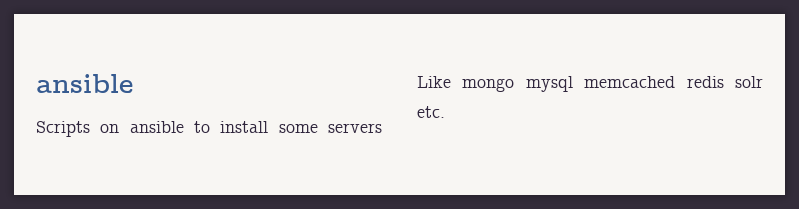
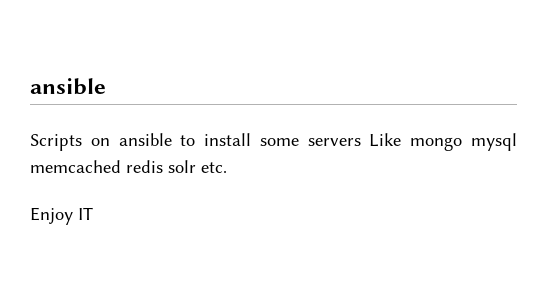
(445, 112) none -> [30,207,93,225] // Enjoy IT

